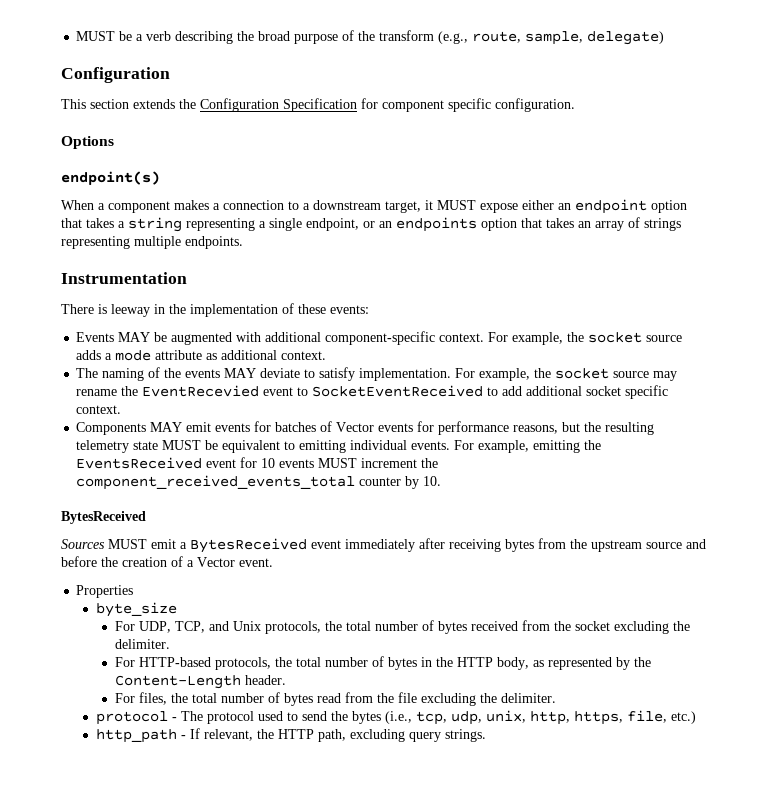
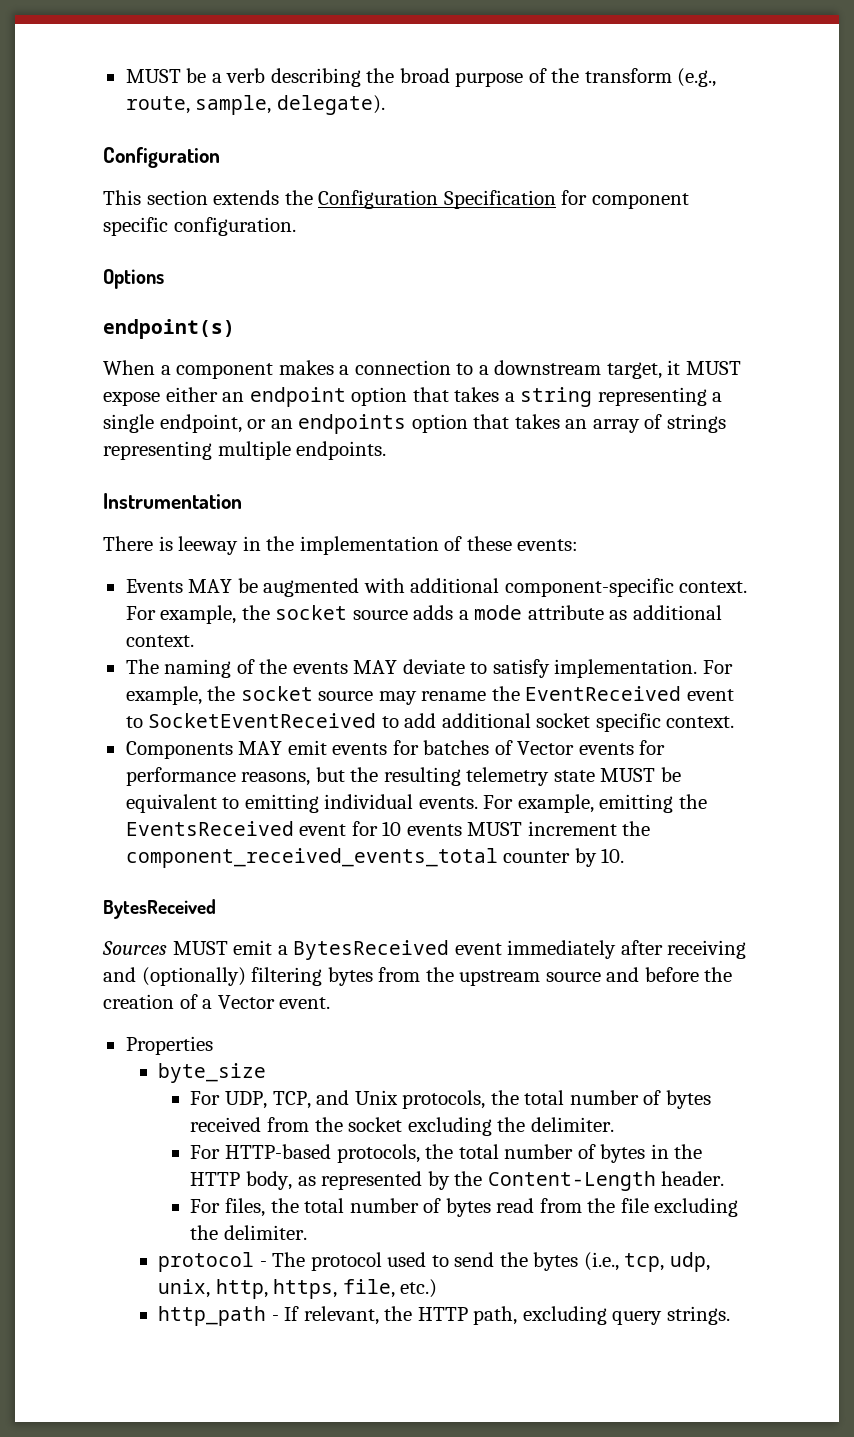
[587,31,665,45] delegate) -> [276,95,385,115] delegate).
[142,385,260,397] EventRecevied -> [525,686,682,701] EventReceived
(501, 545) none -> [103,967,323,986] and (optionally) filtering

